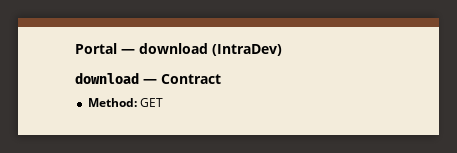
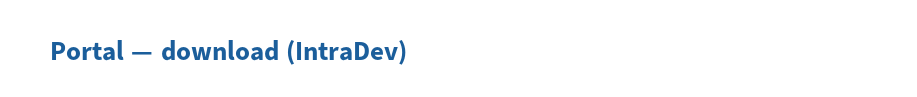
[75,72,221,84] [87,98,163,107] // download — Contract // Method: GET -> (407, 52) none

